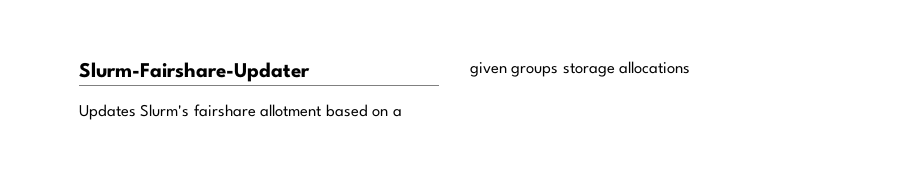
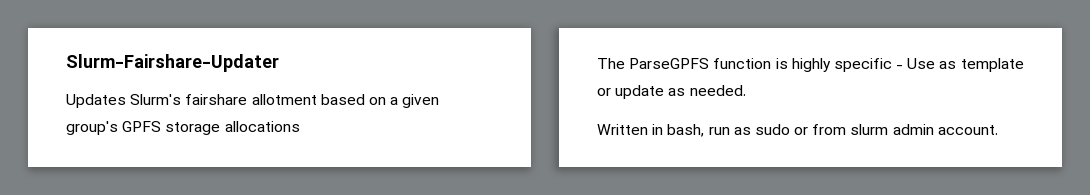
[511,66,559,77] groups -> [66,121,162,135] group's GPFS
(691, 67) none -> [597,58,1024,72] [597,85,746,99] [597,124,998,137] // The ParseGPFS function is highly specific - Use as template or update as needed. // Written in bash, run as sudo or from slurm admin account.

